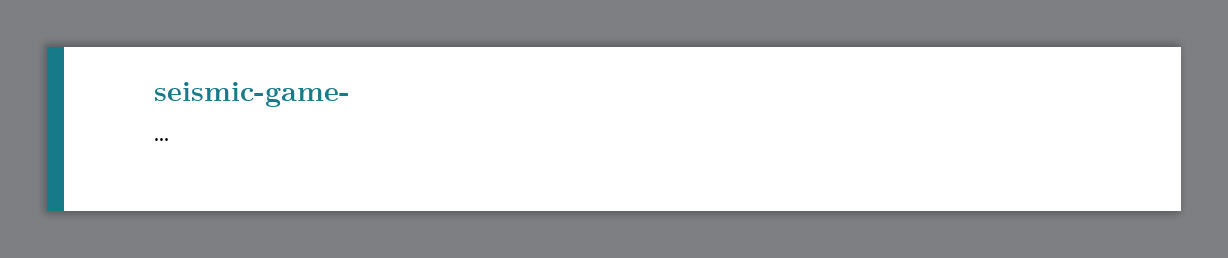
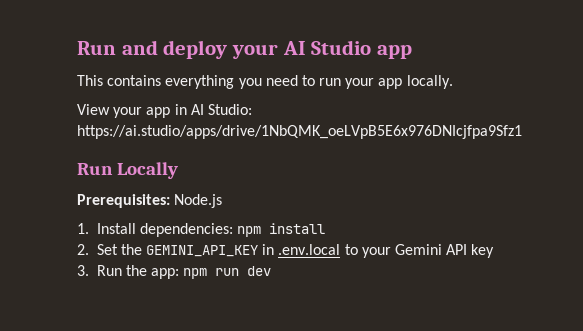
[154,82,350,107] [154,138,169,141] seismic-game- // ... -> [77,40,413,59] [77,75,453,89] [77,104,252,118] [77,125,522,139] [77,162,178,179] [77,194,223,208] [77,223,326,237] [77,244,495,258] [77,265,272,279] Run and deploy your AI Studio app // This contains everything you need to run your app locally. // View your app in AI Studio: https://ai.studio/apps/drive/1NbQMK_oeLVpB5E6x976DNIcjfpa9Sfz1 // Run Locally // Prerequisites: Node.js // 1. Install dependencies: npm install // 2. Set the GEMINI_API_KEY in .env.local to your Gemini API key // 3. Run the app: npm run dev

